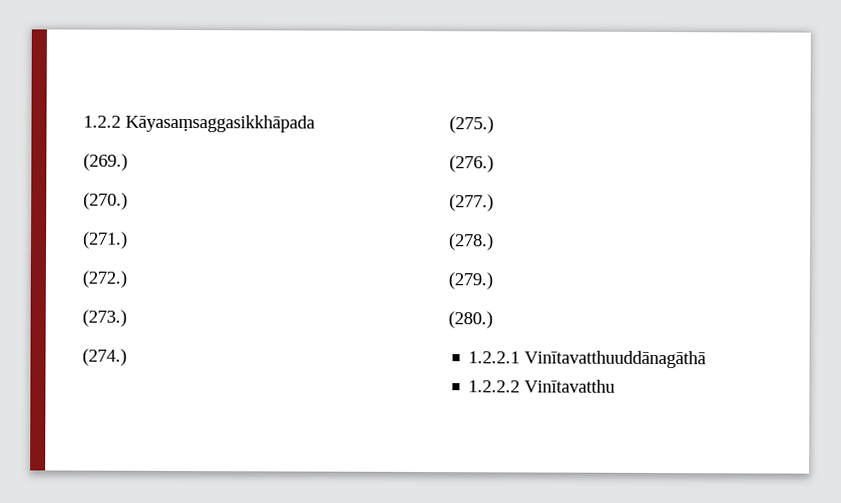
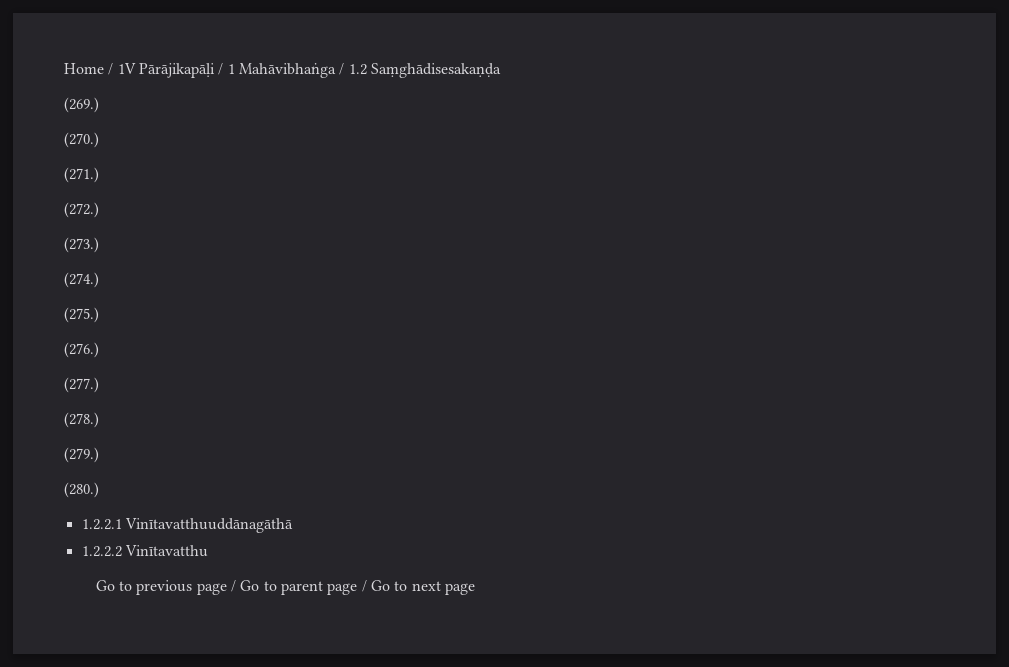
[83,114,315,133] 1.2.2 Kāyasaṃsaggasikkhāpada -> [64,63,501,78] Home / 1V Pārājikapāḷi / 1 Mahāvibhaṅga / 1.2 Saṃghādisesakaṇḍa
(616, 386) none -> [95,580,476,595] // Go to previous page / Go to parent page / Go to next page

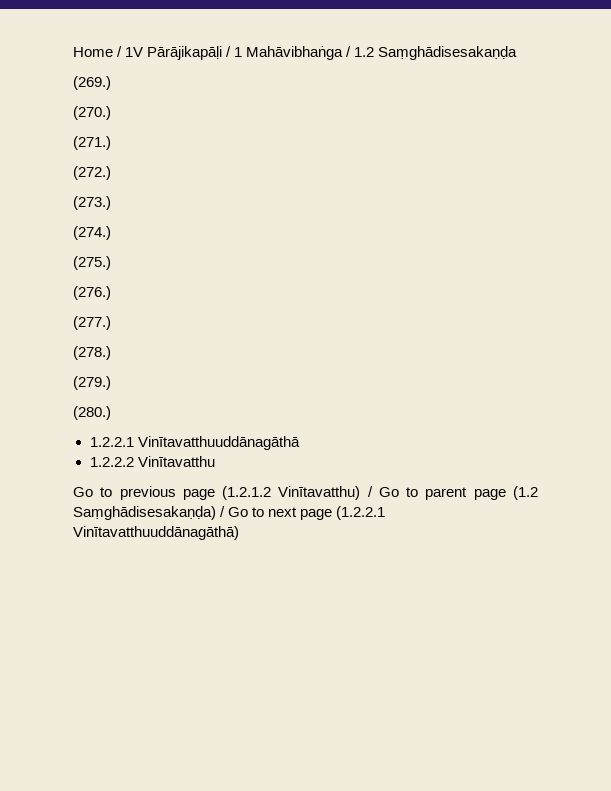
(227, 589) none -> [222,486,361,500] (1.2.1.2 Vinītavatthu)
(358, 589) none -> [512,486,538,500] [73,506,216,520] (1.2 Saṃghādisesakaṇḍa)
(476, 589) none -> [336,506,386,520] [73,526,239,540] (1.2.2.1 Vinītavatthuuddānagāthā)

